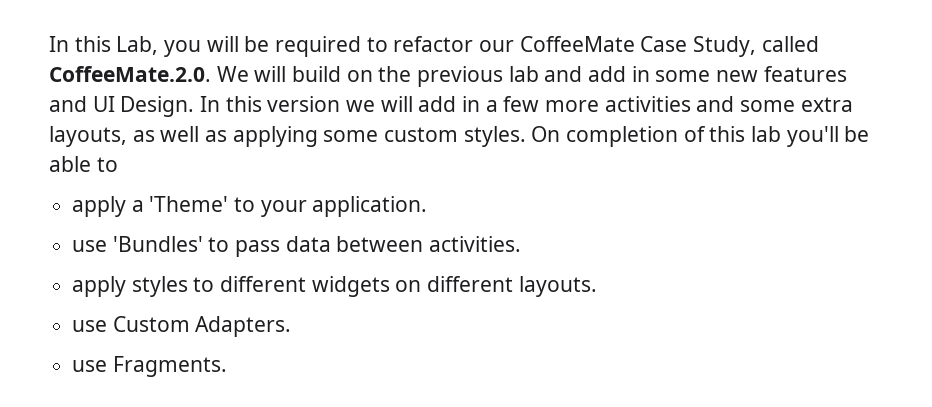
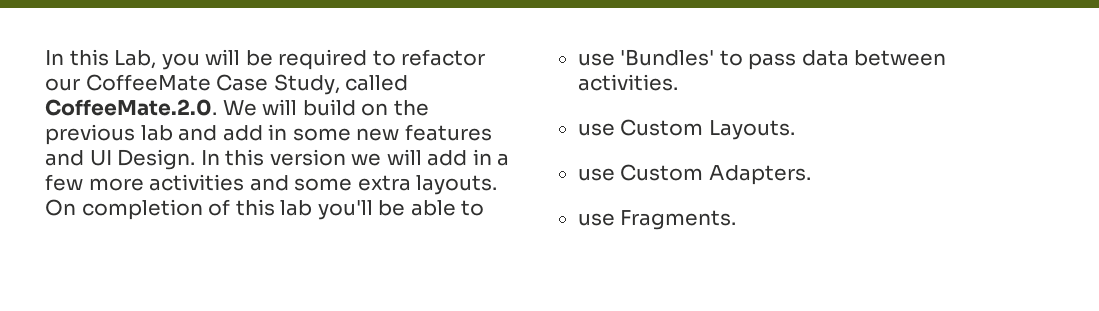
[49,126,526,147] layouts, as well as applying some custom styles. -> [416,175,498,195] layouts.
[72,196,428,217] // apply a 'Theme' to your application. -> (485, 208) none
[72,276,597,297] apply styles to different widgets on different layouts. -> [577,119,795,140] use Custom Layouts.

